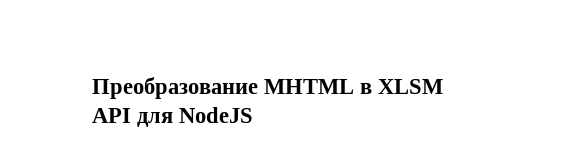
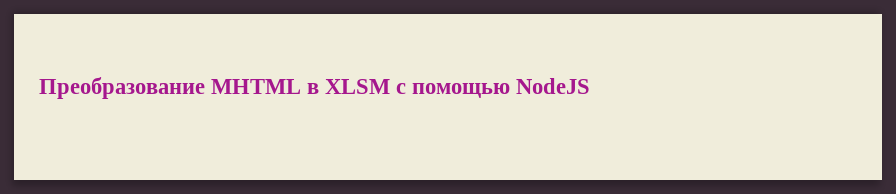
[92,108,174,127] API для -> [396,83,511,98] с помощью

